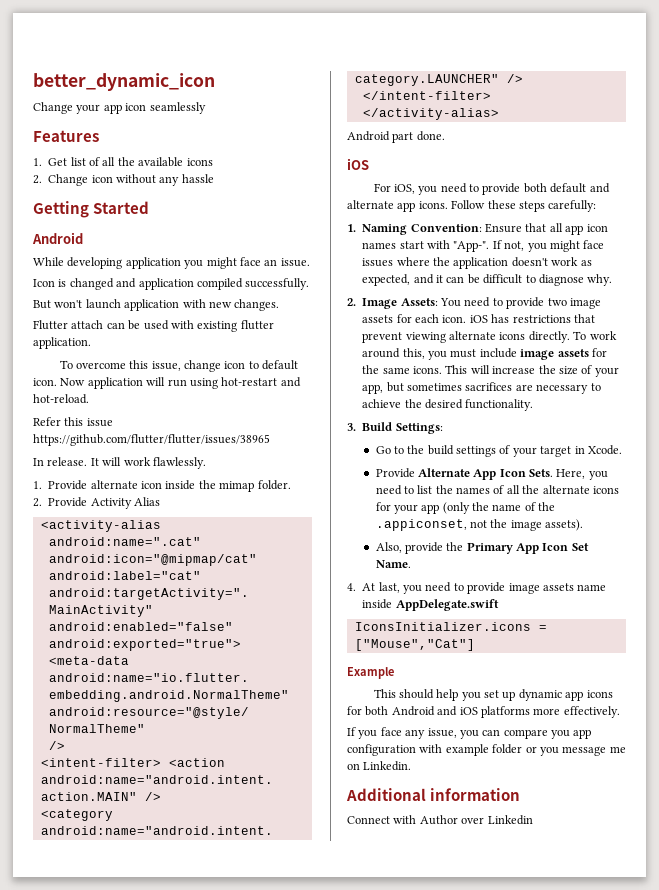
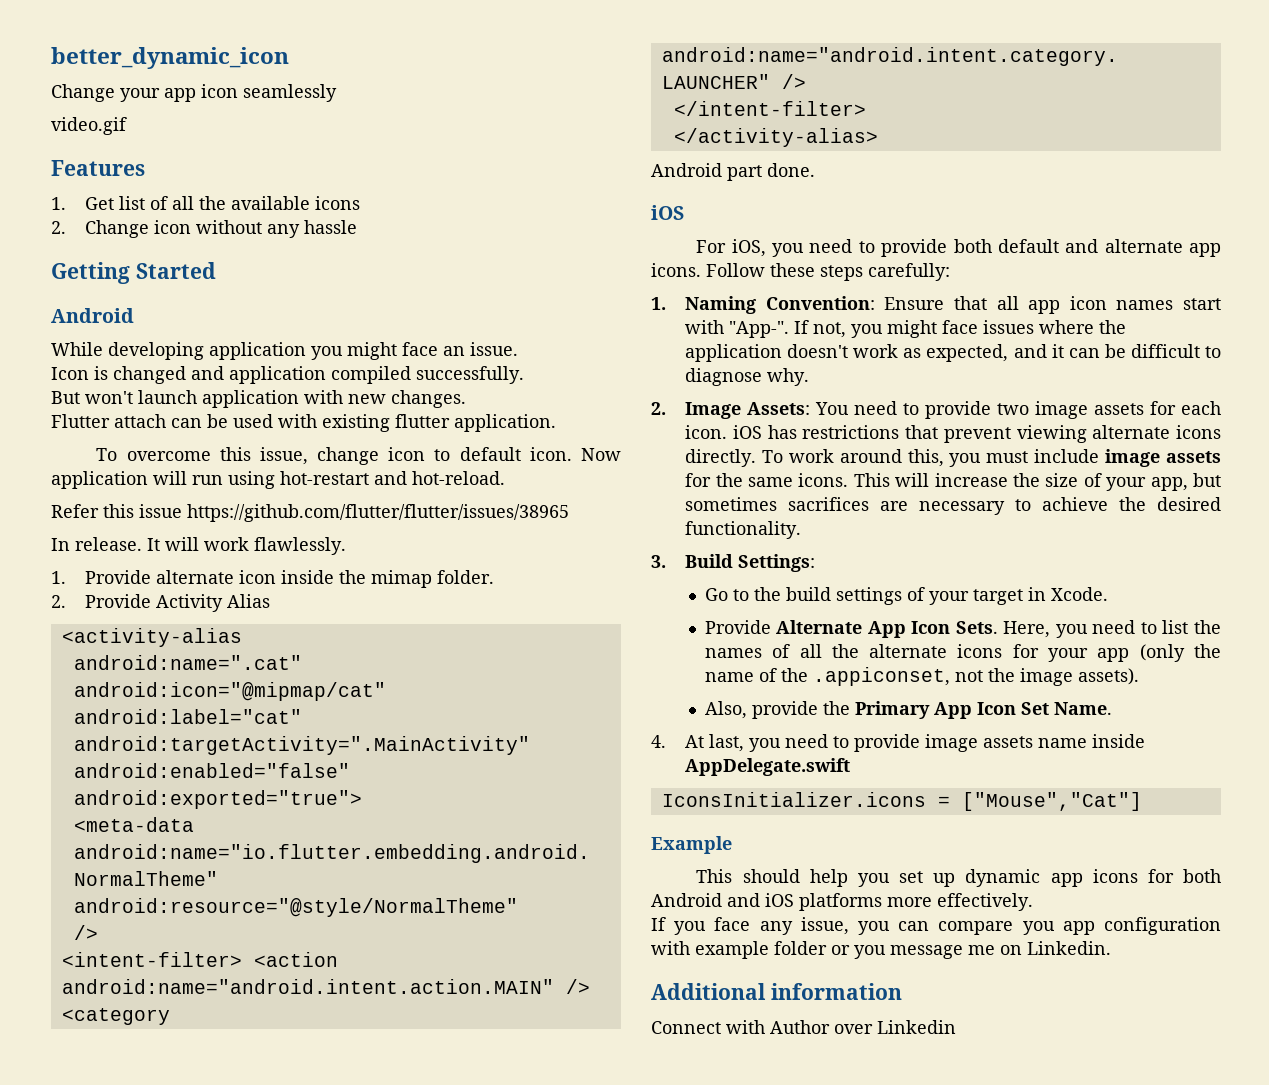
(206, 108) none -> [51,117,127,135] // video.gif

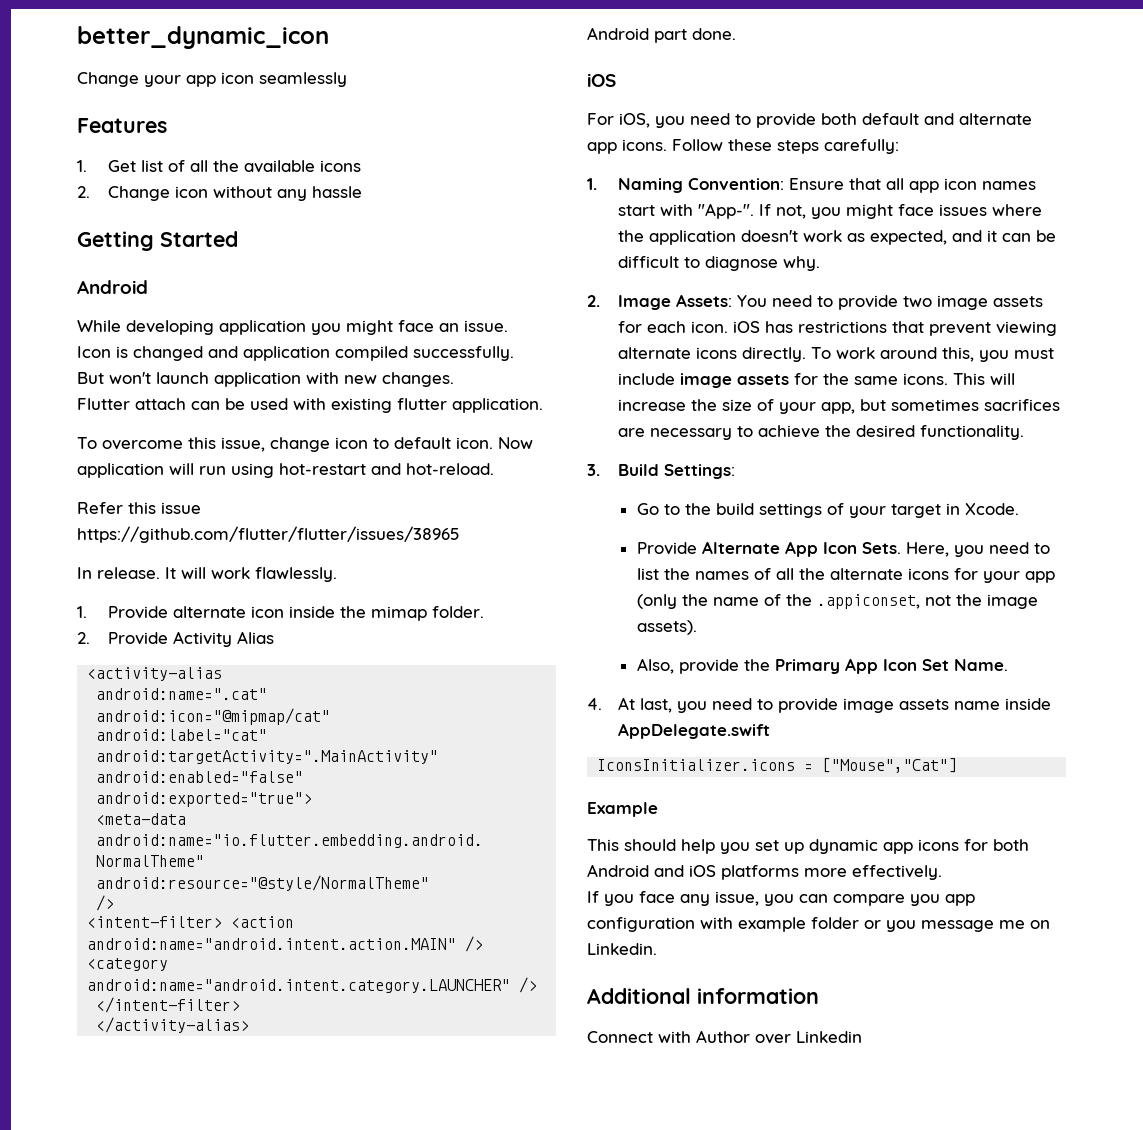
[51,117,127,135] // video.gif -> (347, 79) none

